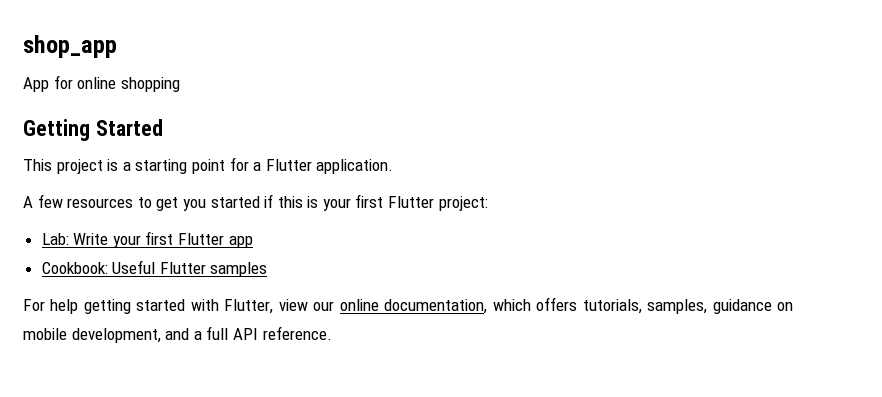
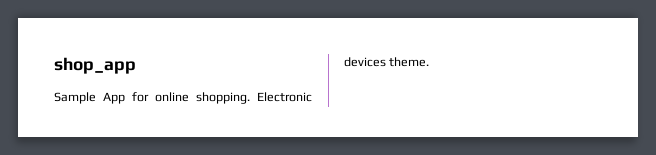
(117, 46) none -> [54,92,96,104] Sample
[120,77,180,92] [23,119,163,141] [23,157,394,174] [23,194,488,211] [41,231,253,248] [41,260,268,277] [23,297,793,314] [23,326,332,343] shopping // Getting Started // This project is a starting point for a Flutter application. // A few resources to get you started if this is your first Flutter project: // Lab: Write your first Flutter app // Cookbook: Useful Flutter samples // For help getting started with Flutter, view our online documentation, which offers tutorials, samples, guidance on mobile development, and a full API reference. -> [196,92,312,104] [344,57,430,67] shopping. Electronic devices theme.

